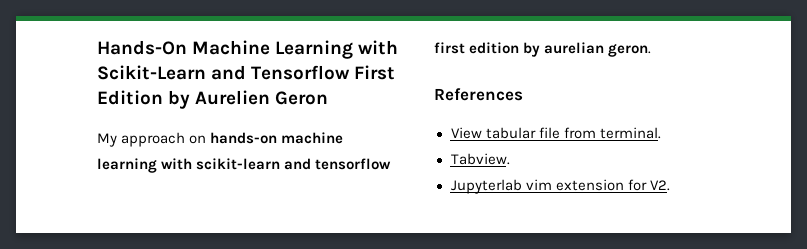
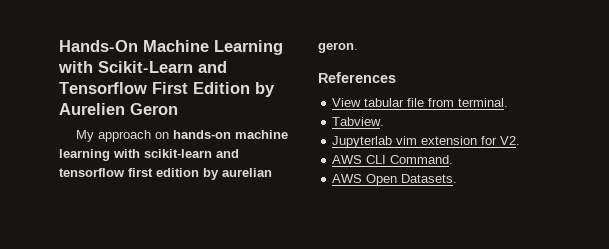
(670, 185) none -> [332,155,454,164] [332,174,458,186] // AWS CLI Command. // AWS Open Datasets.

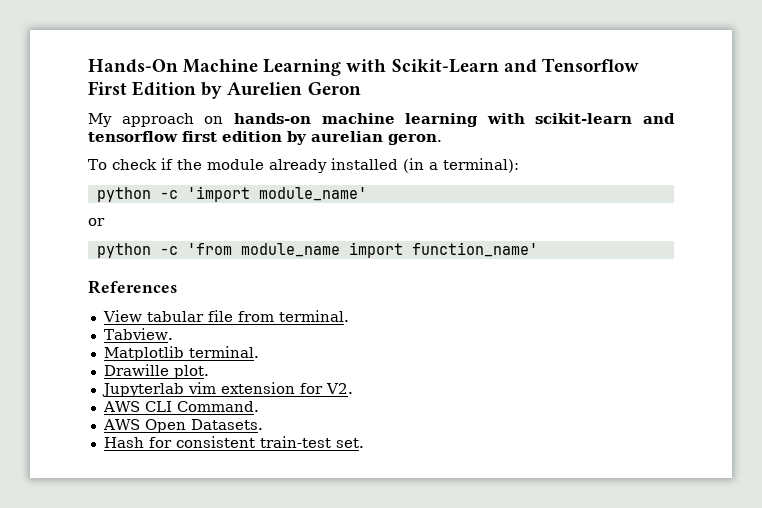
(358, 47) none -> [88,158,519,173] [96,186,367,202] [88,218,105,226] [96,242,538,258] // To check if the module already installed (in a terminal): // python -c 'import module_name' // or // python -c 'from module_name import function_name'
(385, 121) none -> [103,346,259,361] [103,364,209,379] // Matplotlib terminal. // Drawille plot.
(458, 178) none -> [103,436,364,448] // Hash for consistent train-test set.

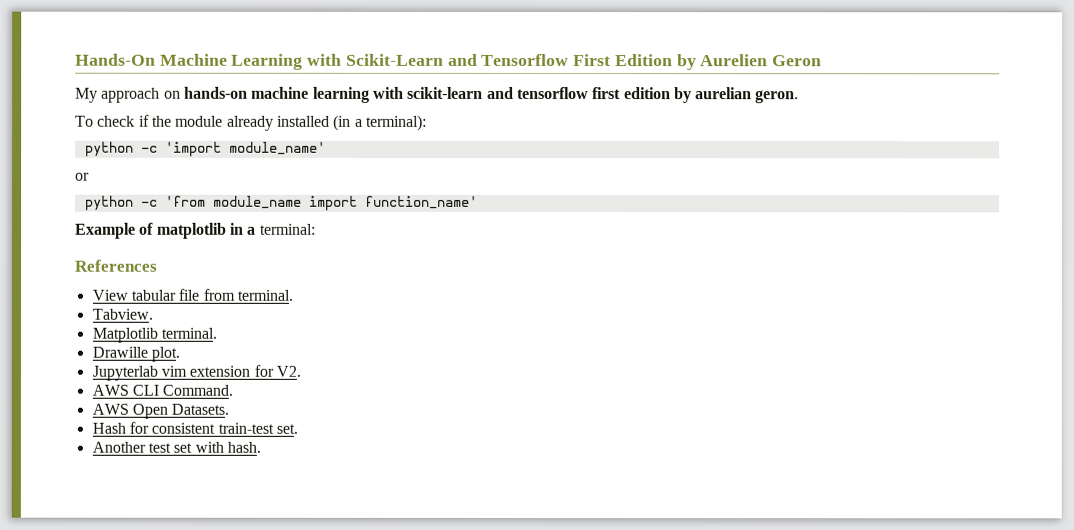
(538, 249) none -> [75,222,316,239] // Example of matplotlib in a terminal:
(364, 443) none -> [91,441,261,453] // Another test set with hash.

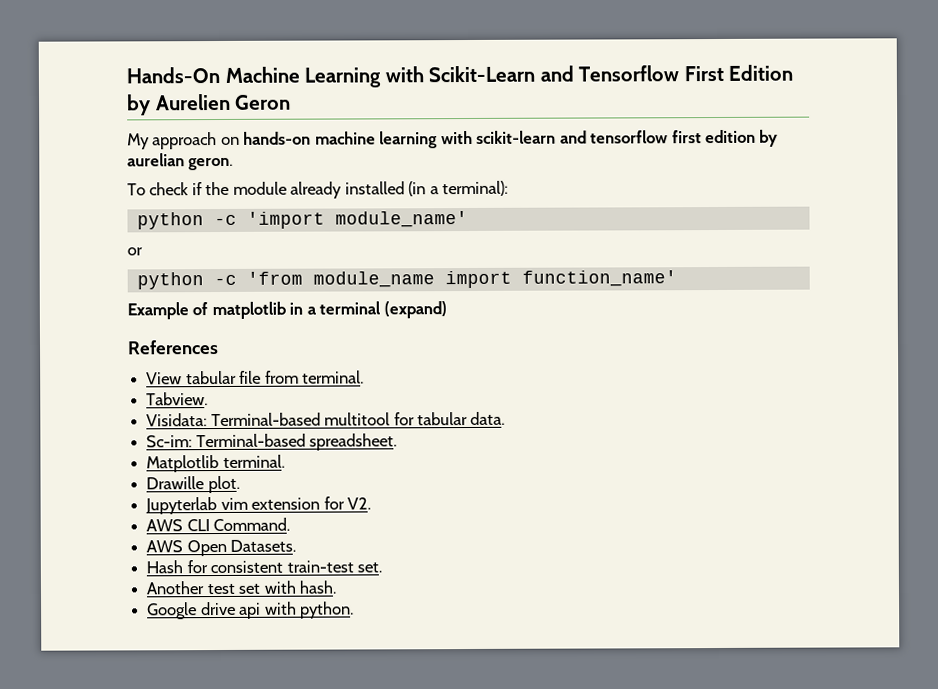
[259,223,316,235] terminal: -> [319,301,447,319] terminal (expand)
(153, 314) none -> [146,411,506,427] [146,433,398,451] // Visidata: Terminal-based multitool for tabular data. // Sc-im: Terminal-based spreadsheet.
(261, 447) none -> [147,601,354,620] // Google drive api with python.

